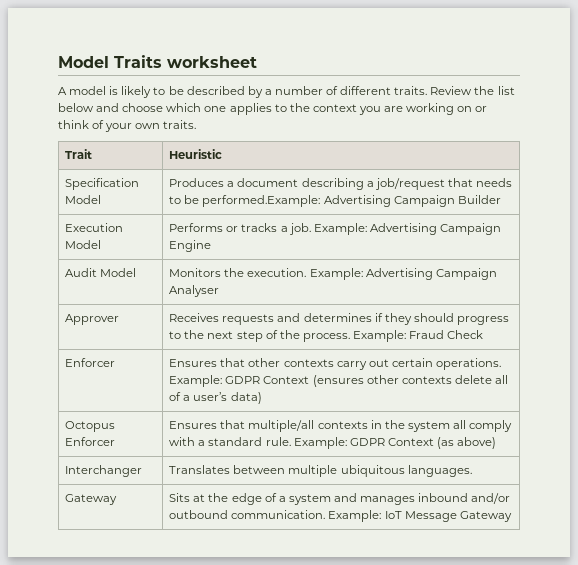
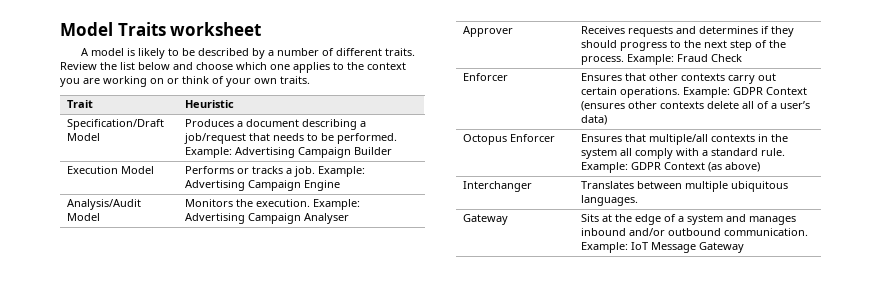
[65,178,140,190] Specification -> [66,119,164,130] Specification/Draft
[202,195,321,207] performed.Example: -> [336,133,397,144] [184,147,232,158] performed. Example:
[65,268,98,277] Audit -> [66,199,141,210] Analysis/Audit

